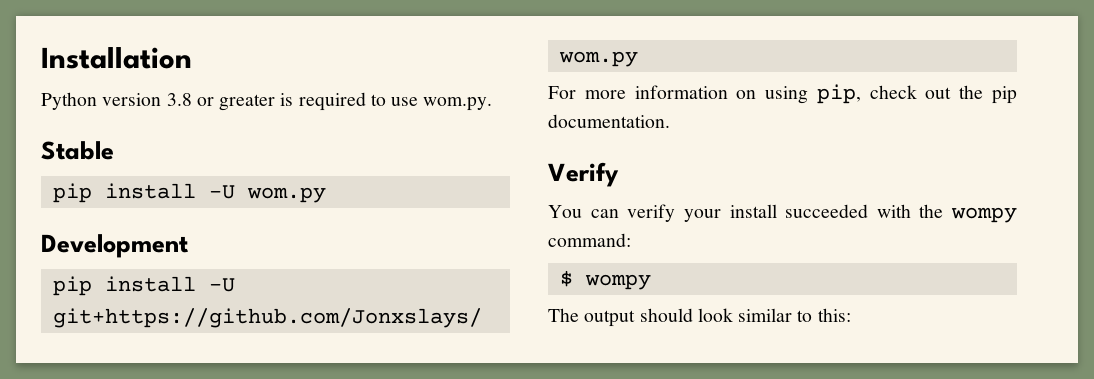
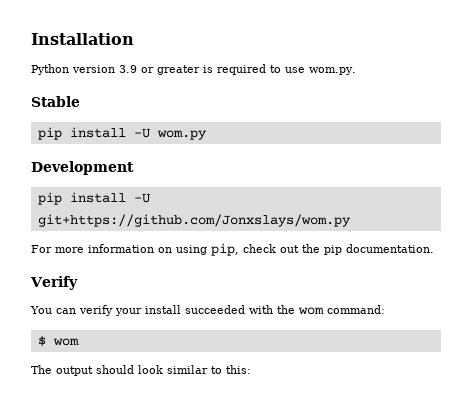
[166,93,192,106] 3.8 -> [119,65,137,73] 3.9
[951,207,1017,223] wompy -> [298,307,324,315] wom
[584,274,651,290] wompy -> [52,338,79,346] wom

